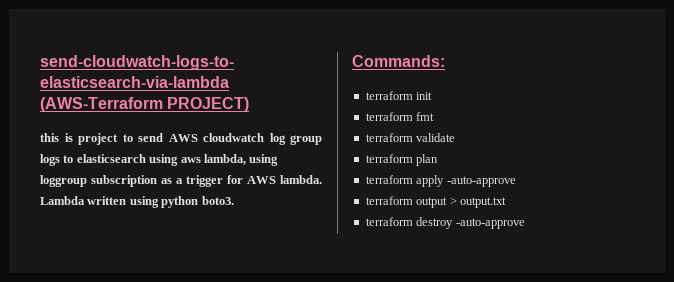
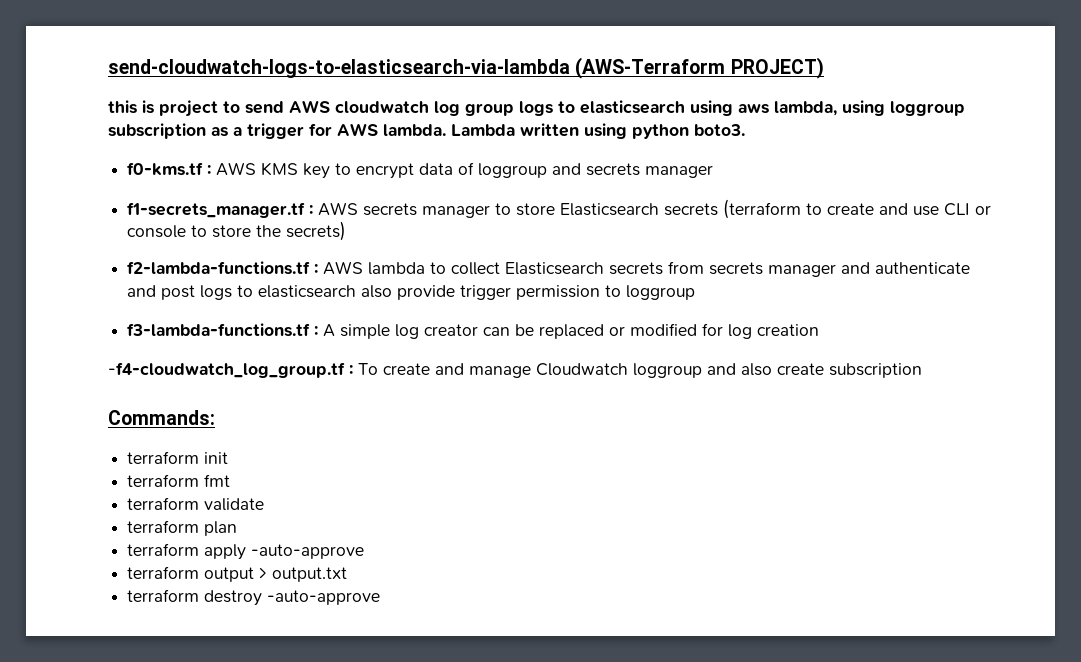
(234, 200) none -> [127,162,714,179] [127,199,992,219] [127,221,347,241] [127,261,971,277] [127,285,696,300] [127,323,820,339] [108,362,922,378] // f0-kms.tf : AWS KMS key to encrypt data of loggroup and secrets manager // f1-secrets_manager.tf : AWS secrets manager to store Elasticsearch secrets (terraform to create and use CLI or console to store the secrets) // f2-lambda-functions.tf : AWS lambda to collect Elasticsearch secrets from secrets manager and authenticate and post logs to elasticsearch also provide trigger permission to loggroup // f3-lambda-functions.tf : A simple log creator can be replaced or modified for log creation // -f4-cloudwatch_log_group.tf : To create and manage Cloudwatch loggroup and also create subscription

